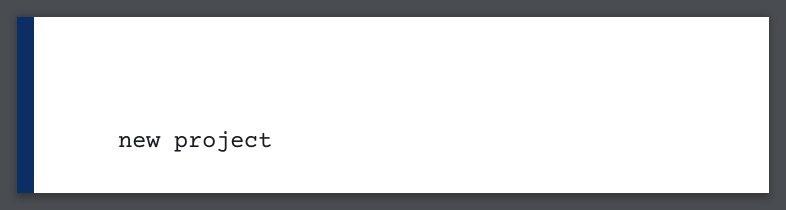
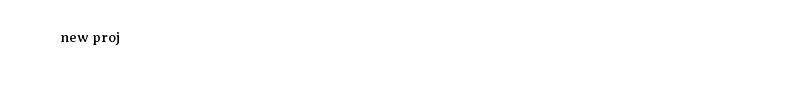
[174,131,272,152] project -> [93,32,120,45] proj

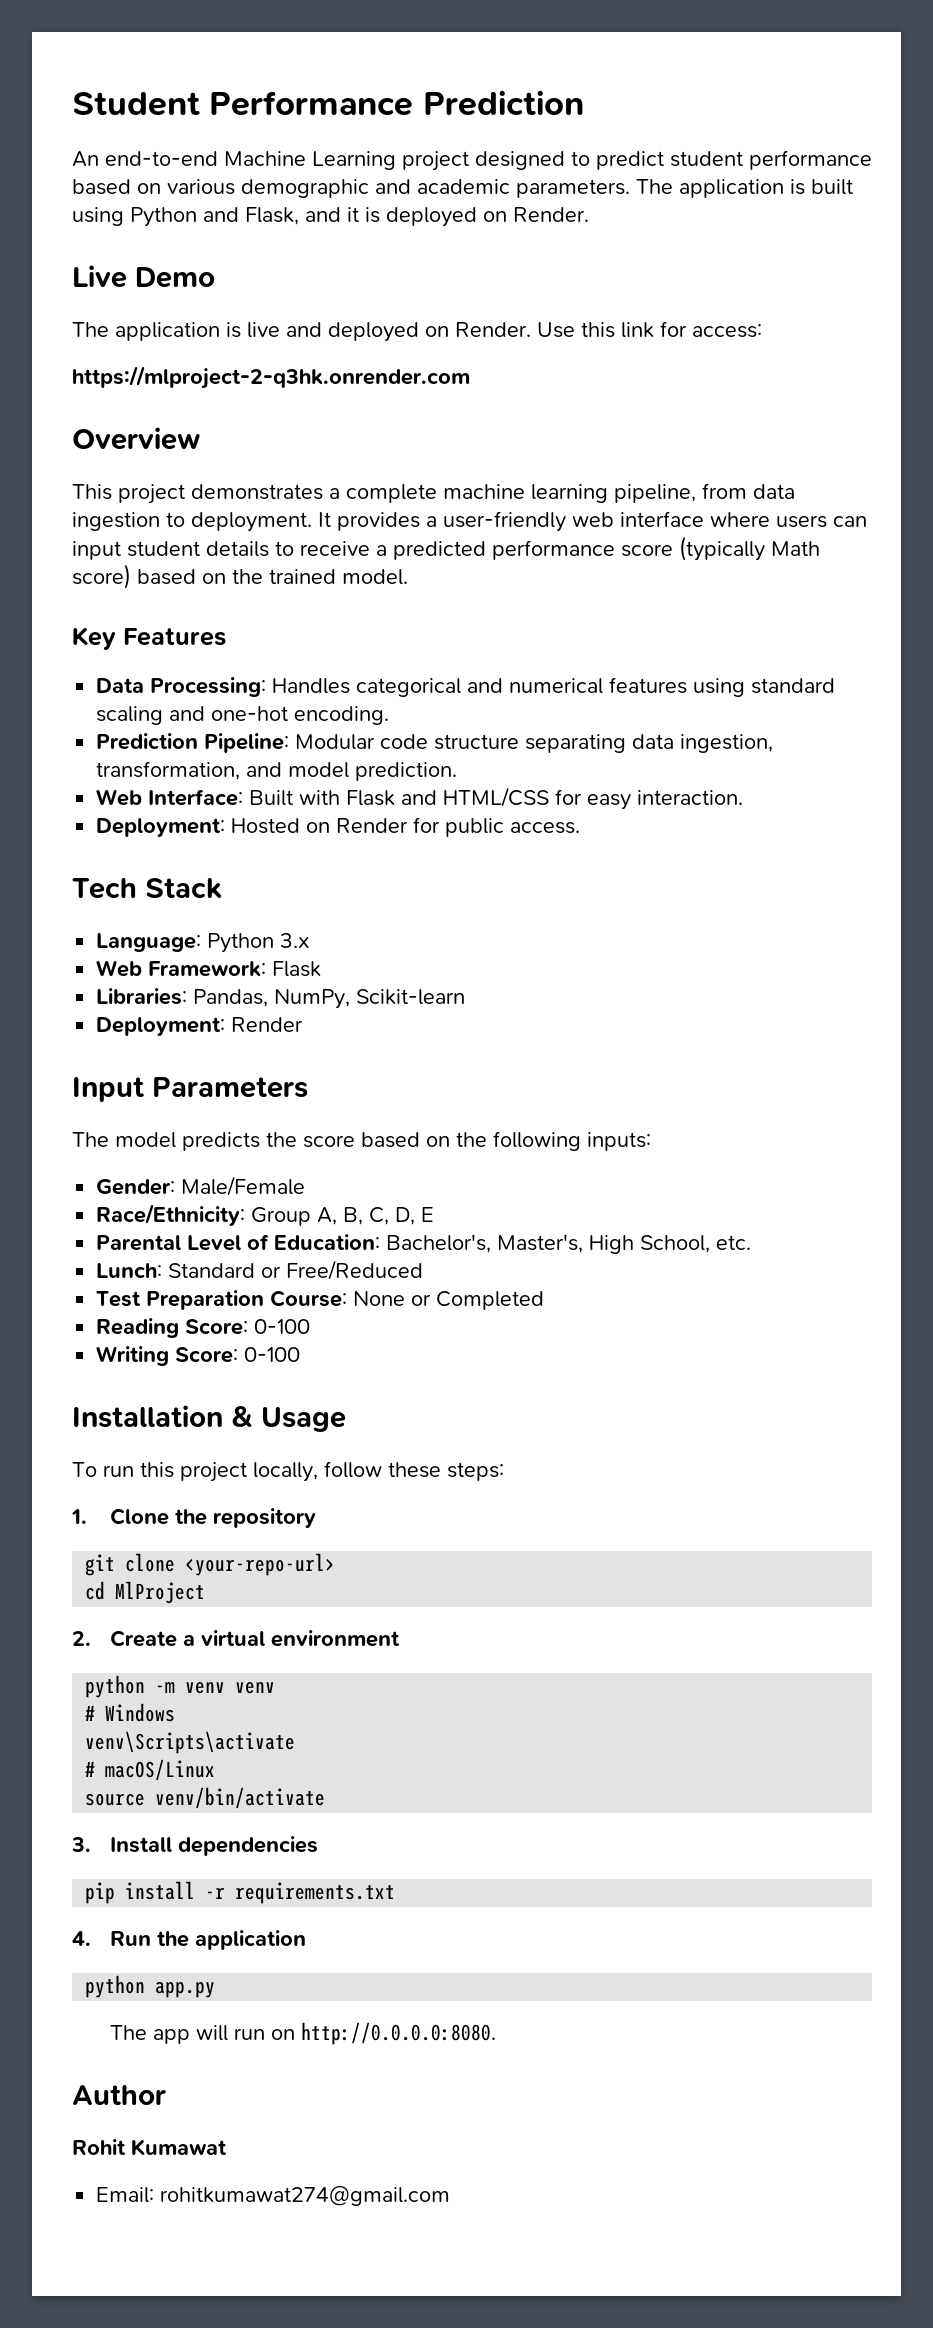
[60,32,120,45] new proj -> [72,90,584,116] [72,150,872,171] [72,179,853,198] [72,207,589,227] [72,265,215,288] [72,321,762,342] [72,366,470,389] [72,427,200,450] [72,483,795,504] [72,511,867,532] [72,536,820,561] [72,564,408,589] [72,627,226,650] [96,677,836,697] [96,706,390,725] [96,733,774,753] [96,761,458,781] [96,787,744,810] [96,817,581,837] [72,878,222,899] [96,933,311,953] [96,960,322,977] [96,988,466,1009] [96,1017,304,1036] [72,1077,308,1102] [72,1131,651,1151] [96,1176,306,1196] [96,1204,435,1226] [96,1234,752,1254] [96,1260,424,1280] [96,1290,545,1310] [96,1318,311,1338] [96,1346,301,1366] [72,1405,346,1432] [72,1461,504,1482] [71,1508,316,1528] [85,1553,336,1576] [85,1581,206,1604] [72,1630,400,1647] [85,1675,276,1698] [85,1703,176,1722] [85,1731,296,1754] [85,1759,216,1781] [85,1787,326,1809] [71,1836,318,1856] [85,1881,396,1904] [72,1930,306,1950] [85,1975,216,1998] [109,2022,496,2045] [72,2085,166,2105] [72,2139,227,2156] [96,2186,451,2206] Student Performance Prediction // An end-to-end Machine Learning project designed to predict student performance based on various demographic and academic parameters. The application is built using Python and Flask, and it is deployed on Render. // Live Demo // The application is live and deployed on Render. Use this link for access: // https://mlproject-2-q3hk.onrender.com // Overview // This project demonstrates a complete machine learning pipeline, from data ingestion to deployment. It provides a user-friendly web interface where users can input student details to receive a predicted performance score (typically Math score) based on the trained model. // Key Features // Data Processing: Handles categorical and numerical features using standard scaling and one-hot encoding. // Prediction Pipeline: Modular code structure separating data ingestion, transformation, and model prediction. // Web Interface: Built with Flask and HTML/CSS for easy interaction. // Deployment: Hosted on Render for public access. // Tech Stack // Language: Python 3.x // Web Framework: Flask // Libraries: Pandas, NumPy, Scikit-learn // Deployment: Render // Input Parameters // The model predicts the score based on the following inputs: // Gender: Male/Female // Race/Ethnicity: Group A, B, C, D, E // Parental Level of Education: Bachelor's, Master's, High School, etc. // Lunch: Standard or Free/Reduced // Test Preparation Course: None or Completed // Reading Score: 0-100 // Writing Score: 0-100 // Installation & Usage // To run this project locally, follow these steps: // 1. Clone the repository // git clone <your-repo-url> // cd MlProject // 2. Create a virtual environment // python -m venv venv // # Windows // venv\Scripts\activate // # macOS/Linux // source venv/bin/activate // 3. Install dependencies // pip install -r requirements.txt // 4. Run the application // python app.py // The app will run on http://0.0.0.0:8080. // Author // Rohit Kumawat // Email: rohitkumawat274@gmail.com

